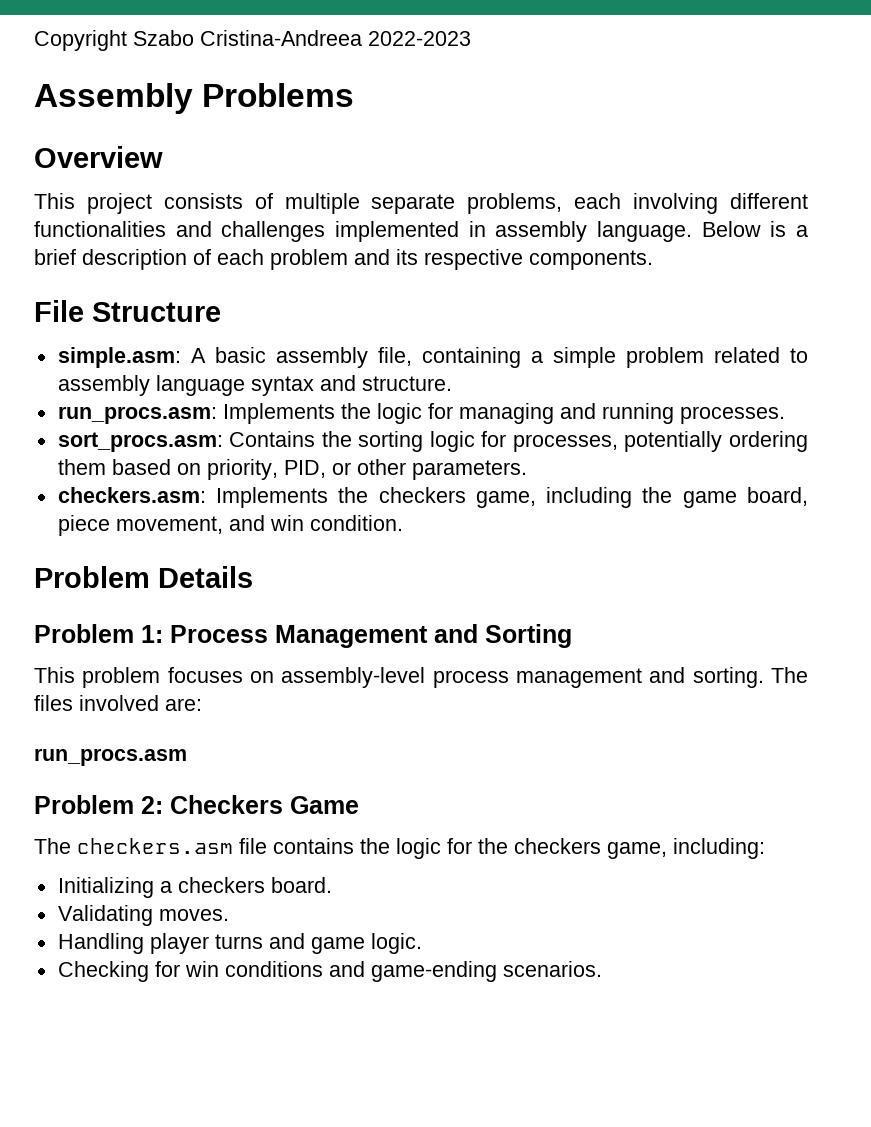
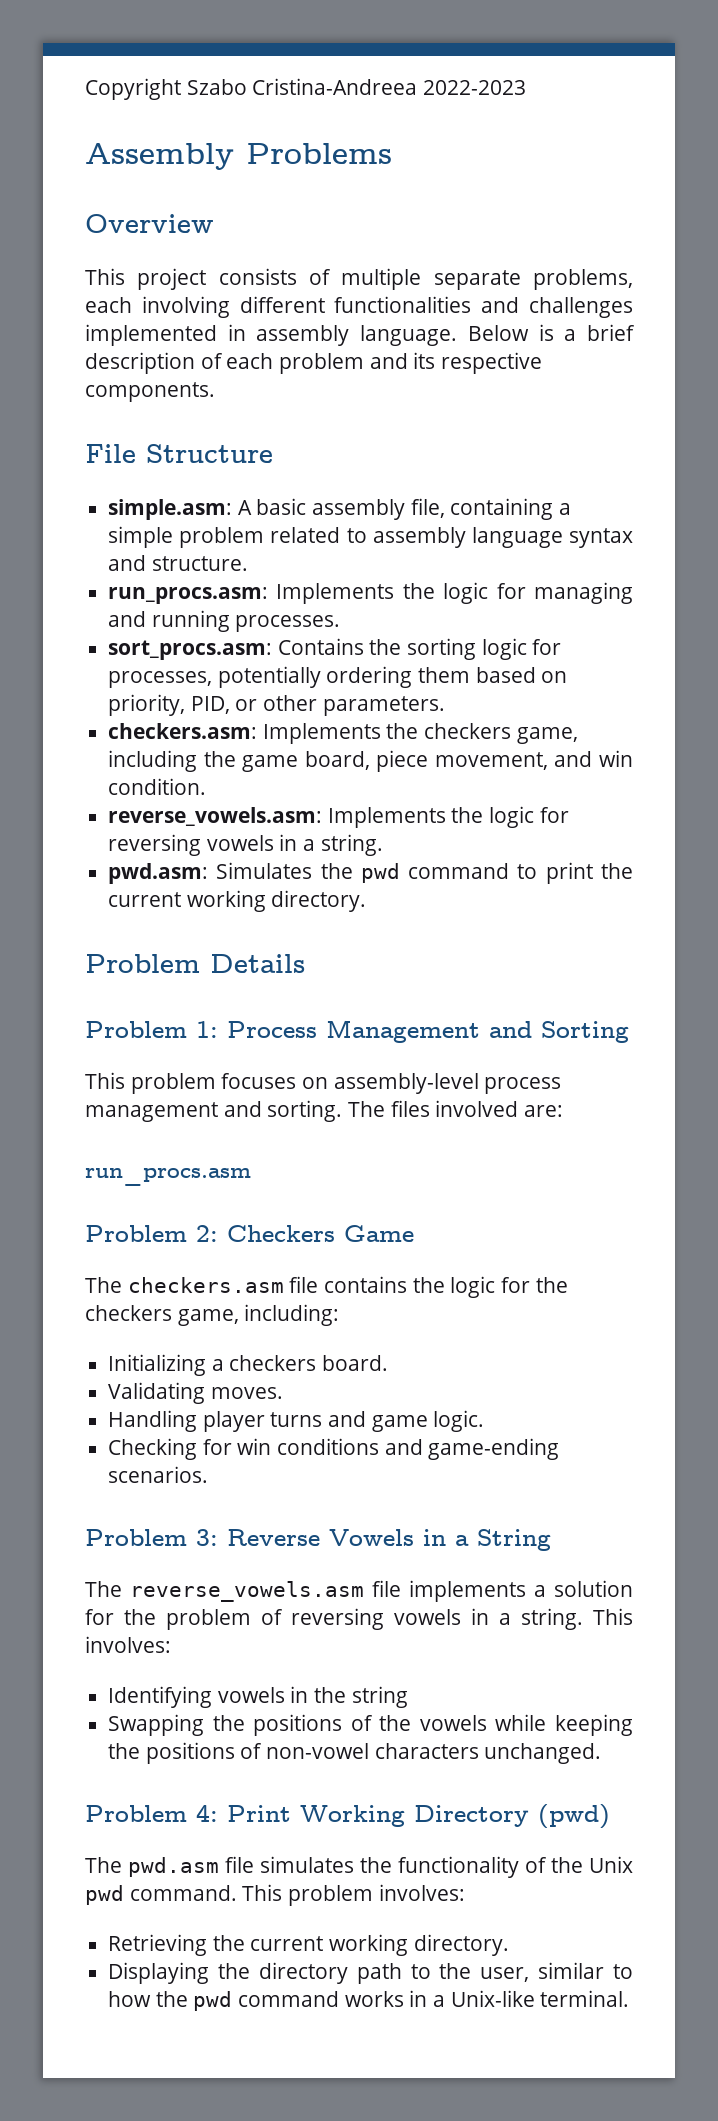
(403, 523) none -> [108,806,569,828] [108,834,383,856] [108,862,633,884] [108,890,367,912] // reverse_vowels.asm: Implements the logic for reversing vowels in a string. // pwd.asm: Simulates the pwd command to print the current working directory.
(602, 969) none -> [85,1529,551,1551] [85,1580,633,1602] [85,1608,633,1630] [85,1636,171,1653] [108,1686,408,1708] [108,1714,633,1736] [108,1742,602,1764] [85,1804,610,1829] [85,1856,633,1878] [85,1884,465,1906] [108,1934,509,1956] [108,1962,633,1984] [108,1990,630,2011] // Problem 3: Reverse Vowels in a String // The reverse_vowels.asm file implements a solution for the problem of reversing vowels in a string. This involves: // Identifying vowels in the string // Swapping the positions of the vowels while keeping the positions of non-vowel characters unchanged. // Problem 4: Print Working Directory (pwd) // The pwd.asm file simulates the functionality of the Unix pwd command. This problem involves: // Retrieving the current working directory. // Displaying the directory path to the user, similar to how the pwd command works in a Unix-like terminal.

